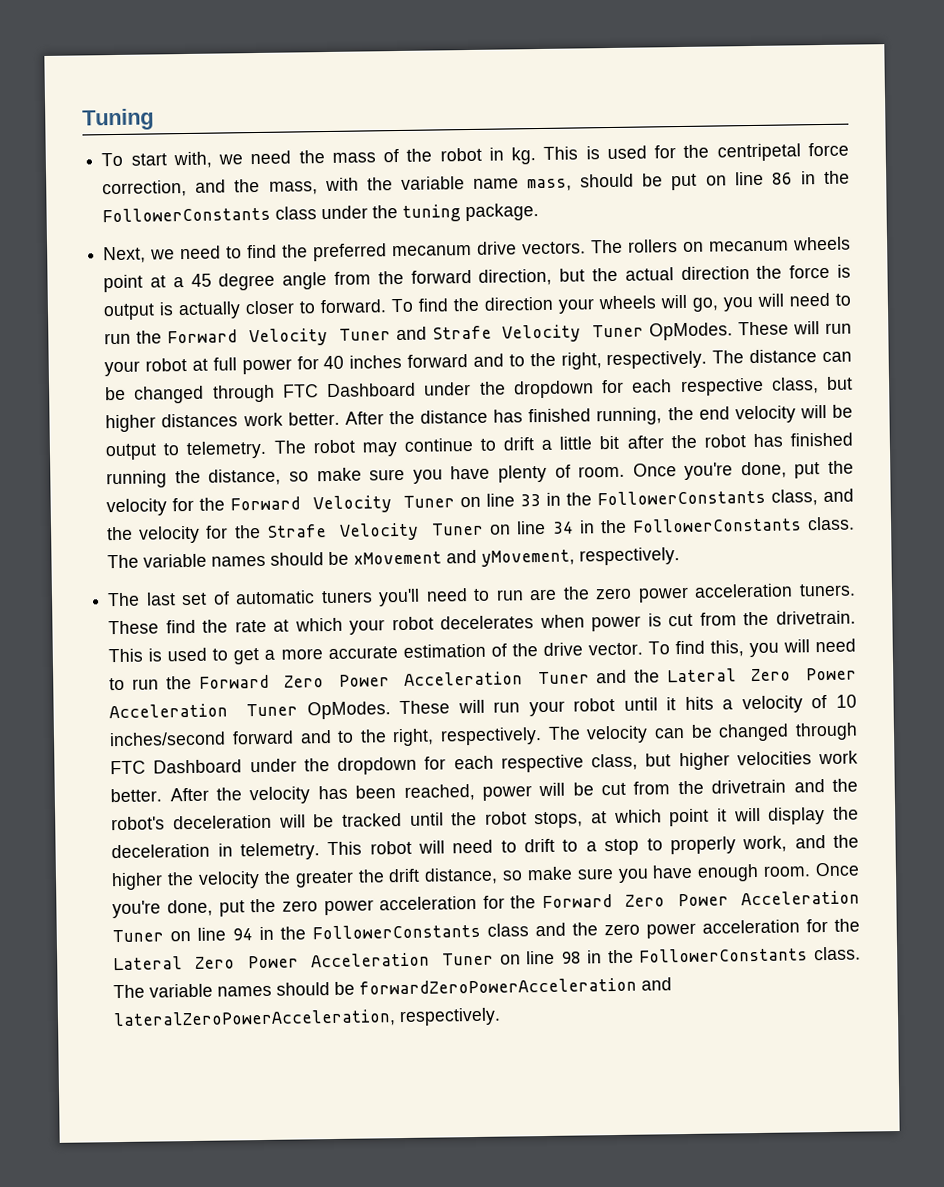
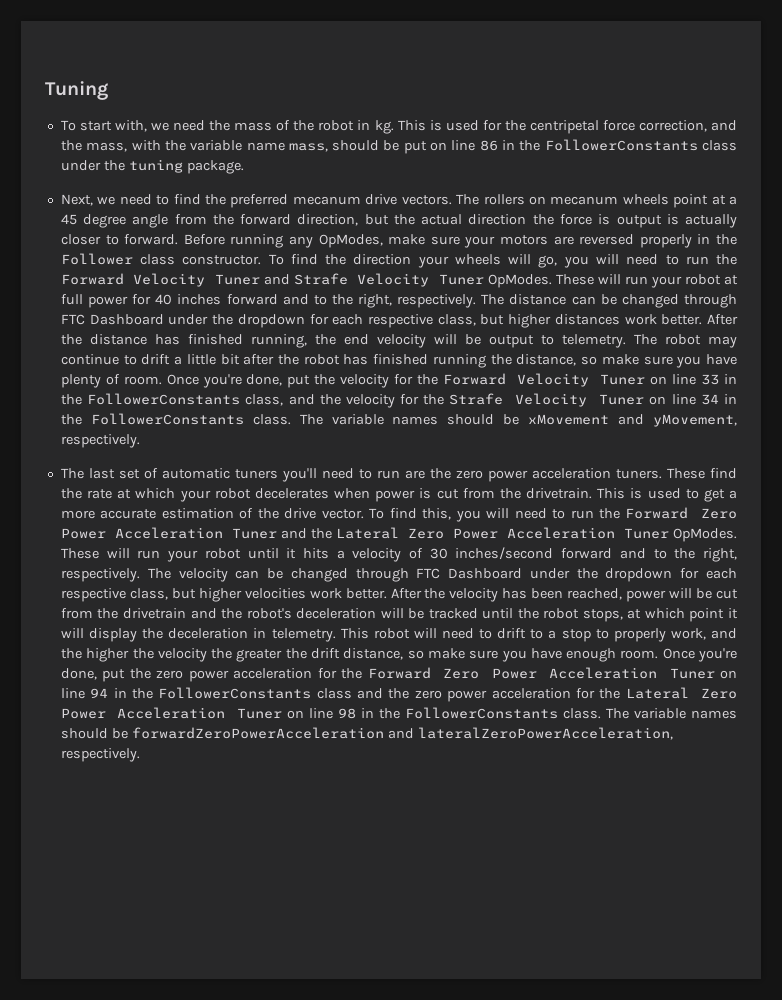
(388, 306) none -> [183,234,738,248] [60,253,262,265] Before running any OpModes, make sure your motors are reversed properly in the Follower class constructor.
[835,694,857,708] 10 -> [429,548,448,559] 30

